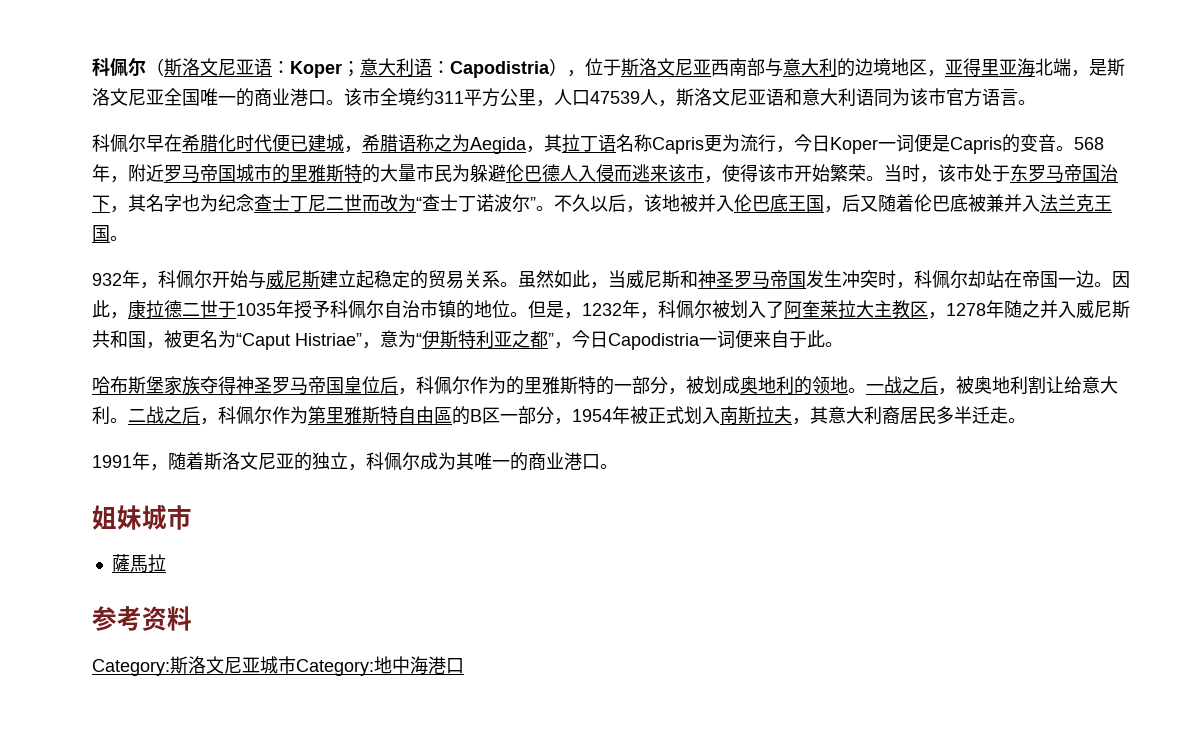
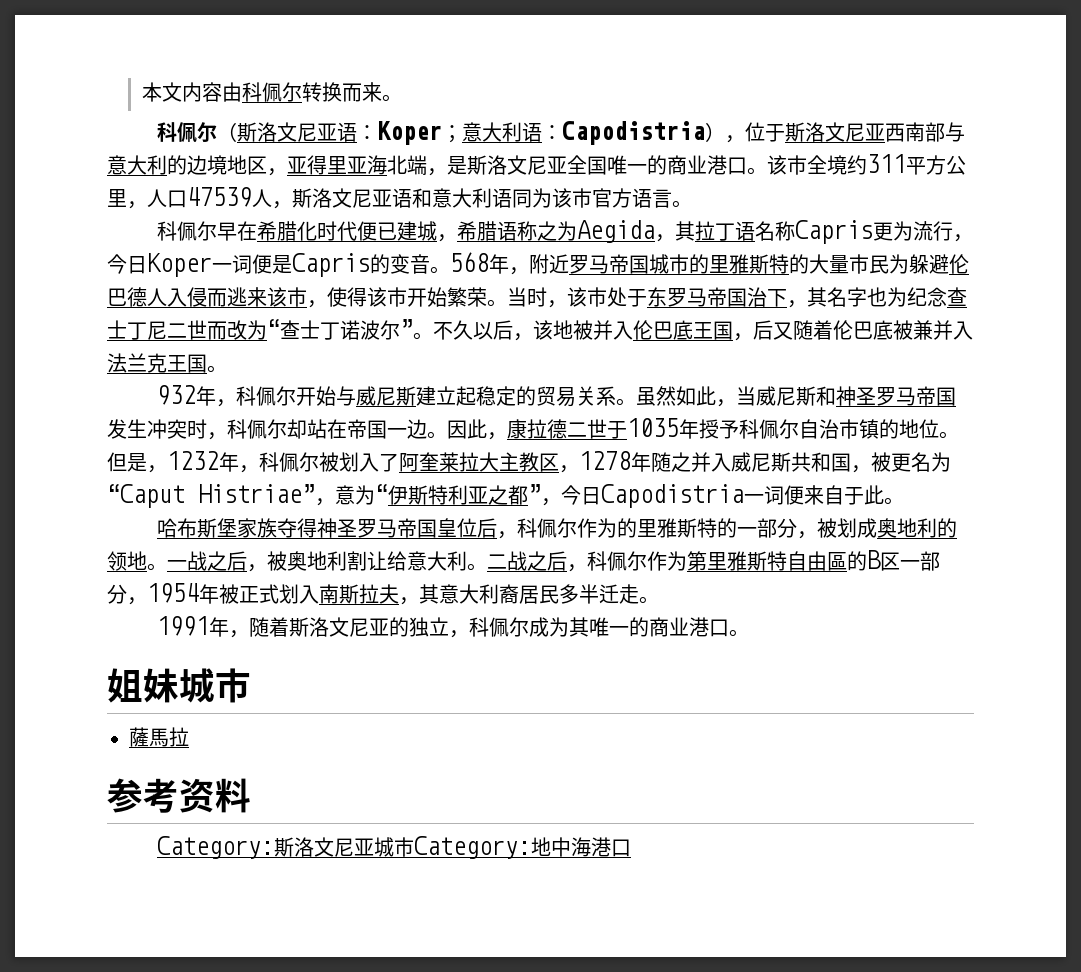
(92, 67) none -> [141,82,402,102] 本文内容由科佩尔转换而来。 //

